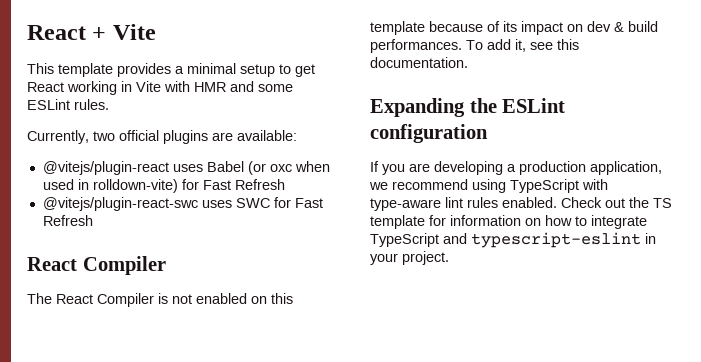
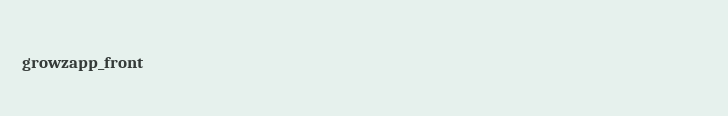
[27,24,156,40] [27,63,315,77] [27,81,293,95] [27,99,109,110] [27,130,297,144] [42,161,330,175] [42,179,285,193] [42,197,323,211] [42,215,93,226] [27,256,166,275] [27,293,293,307] [370,21,658,35] [370,39,579,53] [370,57,468,68] [370,98,566,117] [370,124,488,143] [370,161,662,175] [369,179,608,193] [370,197,672,211] [370,215,647,229] [370,232,656,248] [370,251,449,265] React + Vite // This template provides a minimal setup to get React working in Vite with HMR and some ESLint rules. // Currently, two official plugins are available: // @vitejs/plugin-react uses Babel (or oxc when used in rolldown-vite) for Fast Refresh // @vitejs/plugin-react-swc uses SWC for Fast Refresh // React Compiler // The React Compiler is not enabled on this template because of its impact on dev & build performances. To add it, see this documentation. // Expanding the ESLint configuration // If you are developing a production application, we recommend using TypeScript with type-aware lint rules enabled. Check out the TS template for information on how to integrate TypeScript and typescript-eslint in your project. -> [22,57,144,71] growzapp_front

